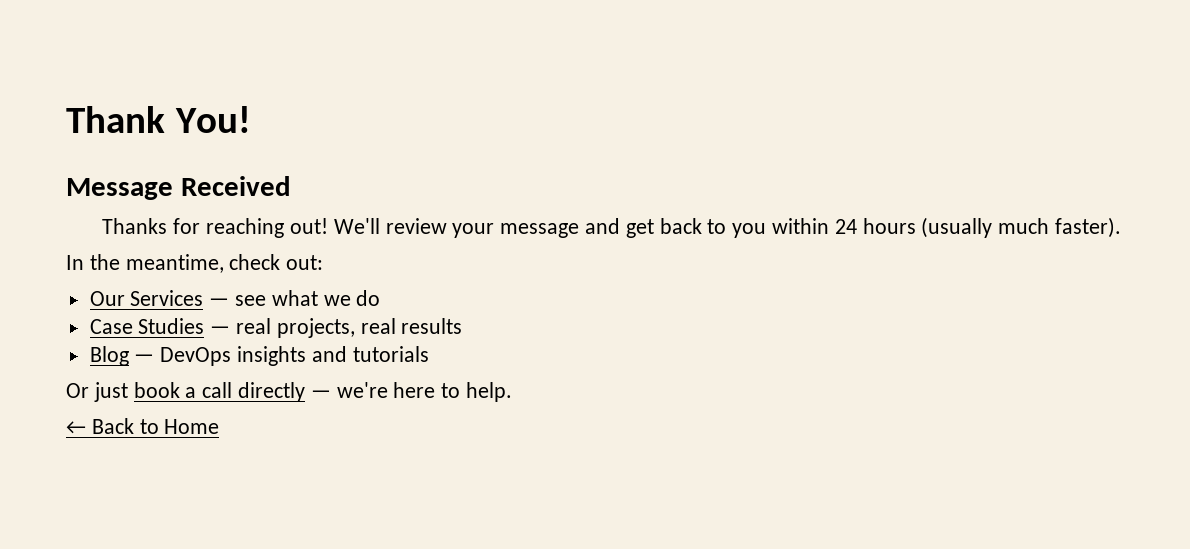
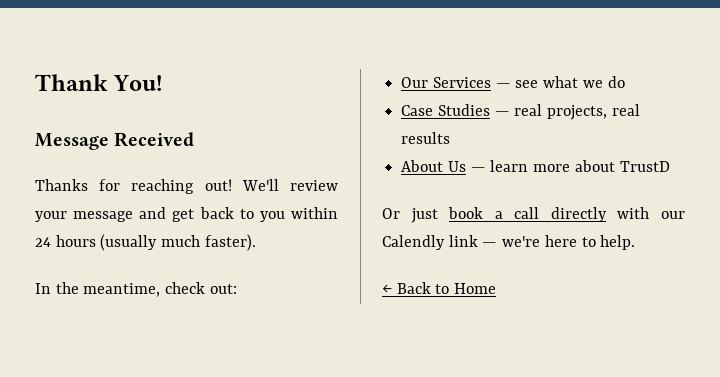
[89,346,429,366] Blog — DevOps insights and tutorials -> [401,160,670,172] About Us — learn more about TrustD
(306, 392) none -> [617,207,685,219] [382,235,478,250] with our Calendly link

